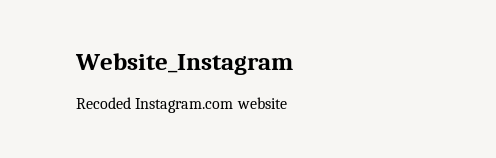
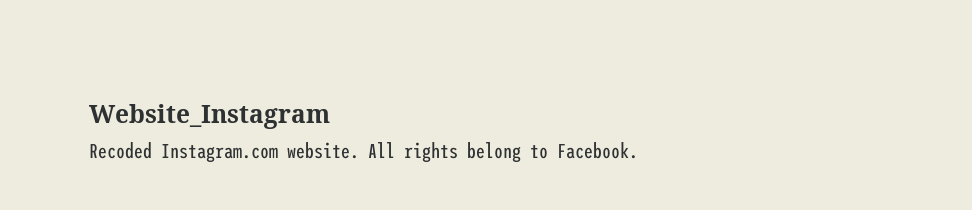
[236,97,287,109] website -> [287,142,638,163] website. All rights belong to Facebook.

